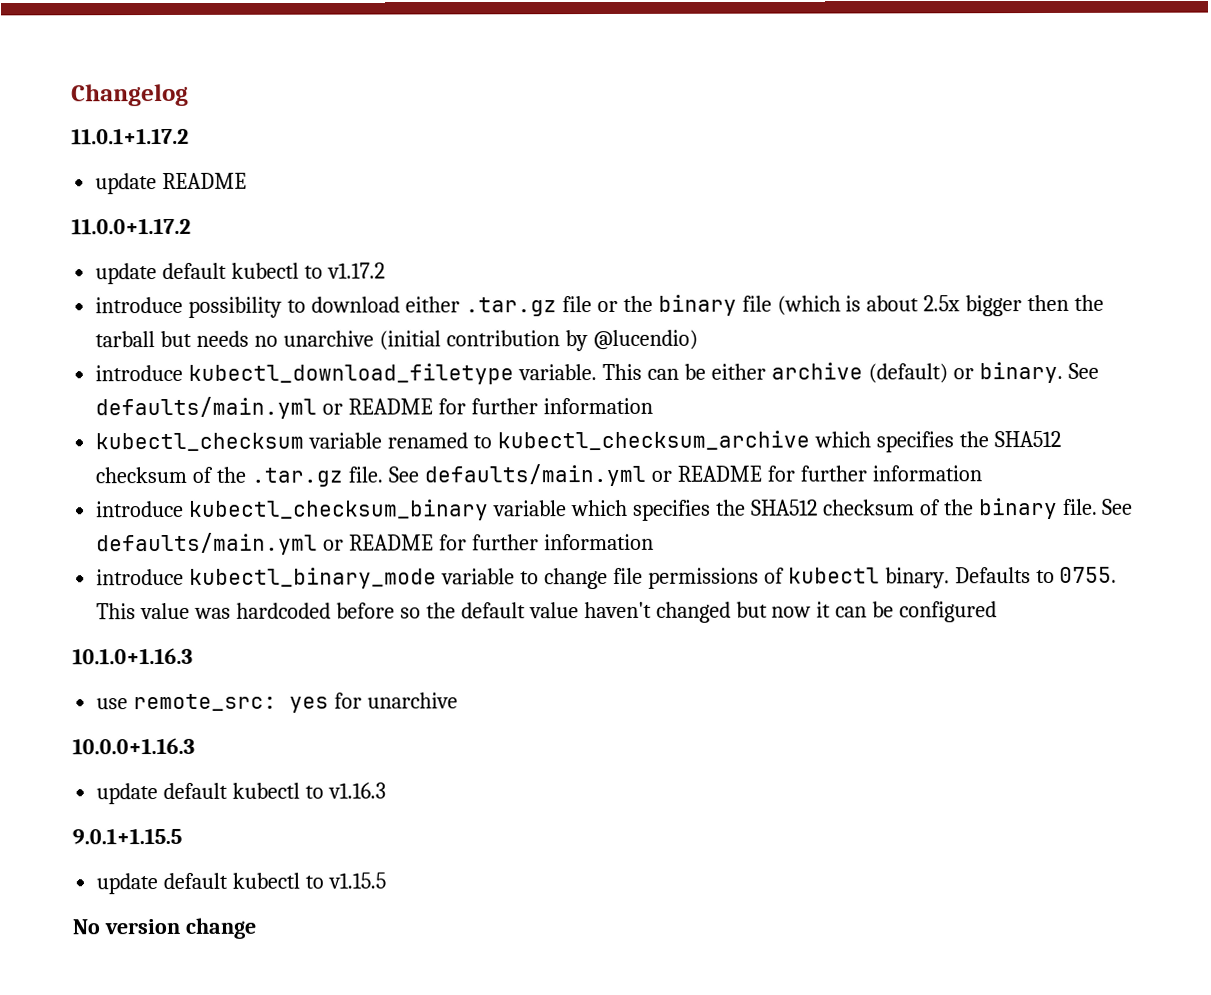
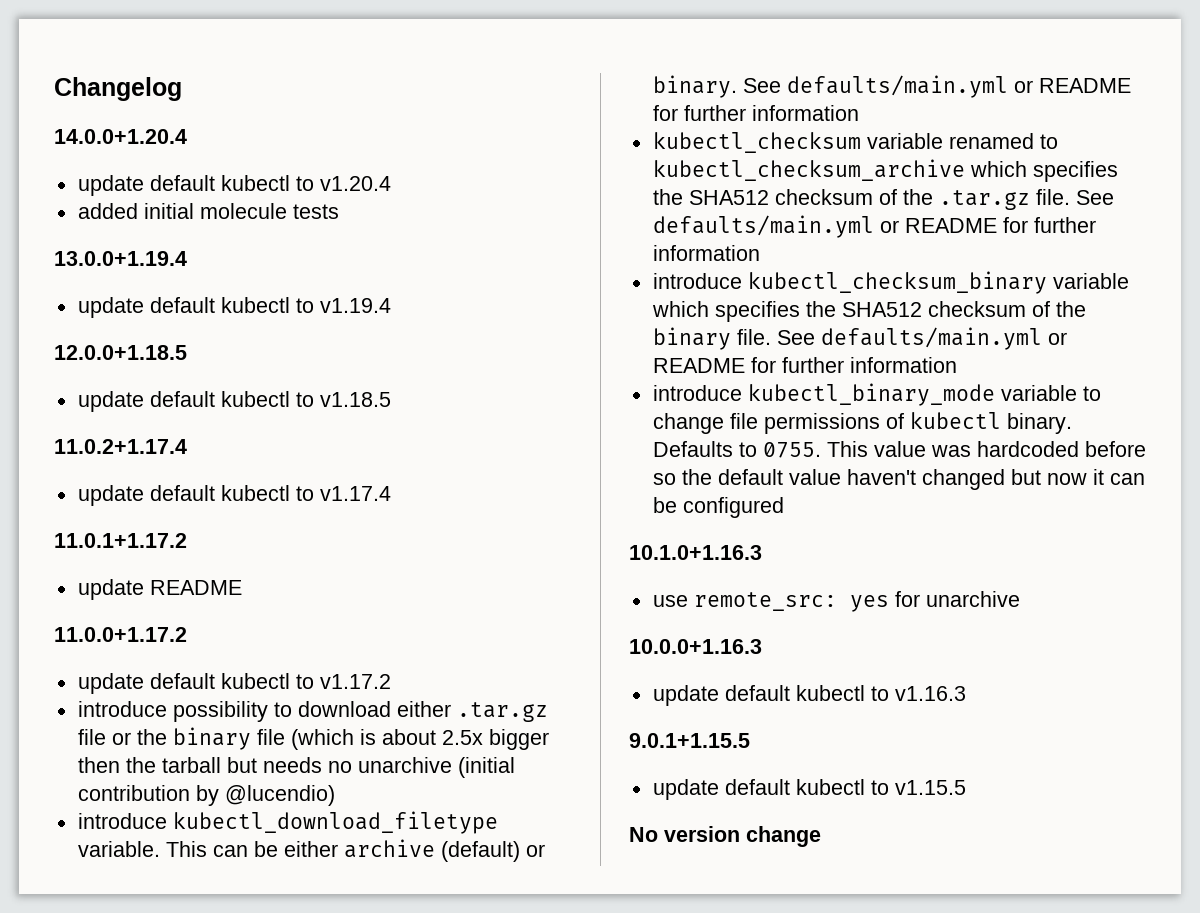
(189, 95) none -> [54,129,187,144] [77,175,391,196] [77,203,339,219] [54,251,187,266] [77,297,391,318] [54,345,187,360] [77,391,391,412] [54,439,187,454] [77,485,391,506] // 14.0.0+1.20.4 // update default kubectl to v1.20.4 // added initial molecule tests // 13.0.0+1.19.4 // update default kubectl to v1.19.4 // 12.0.0+1.18.5 // update default kubectl to v1.18.5 // 11.0.2+1.17.4 // update default kubectl to v1.17.4

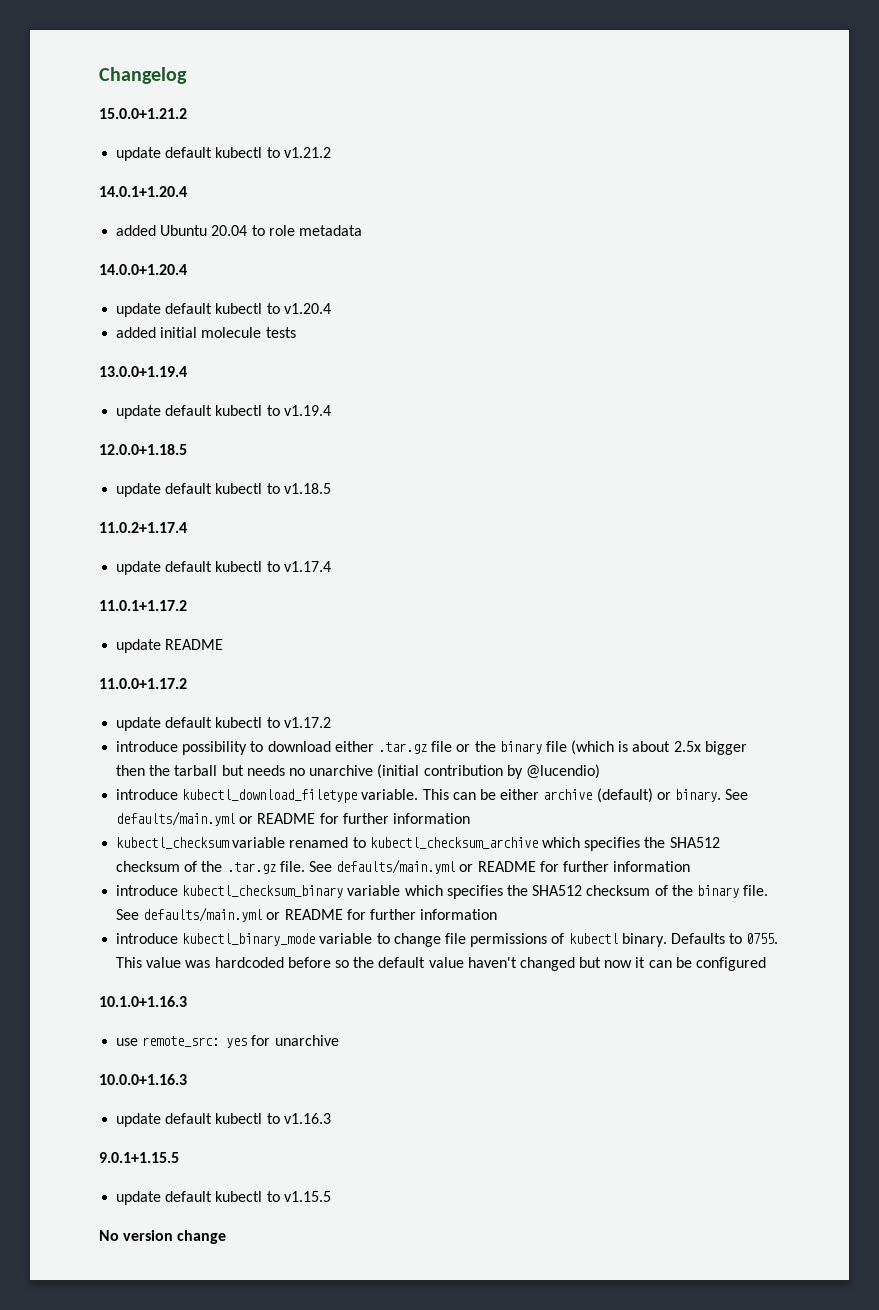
(182, 89) none -> [99,108,187,119] [116,147,331,161] [99,186,187,197] [116,225,362,236] // 15.0.0+1.21.2 // update default kubectl to v1.21.2 // 14.0.1+1.20.4 // added Ubuntu 20.04 to role metadata

